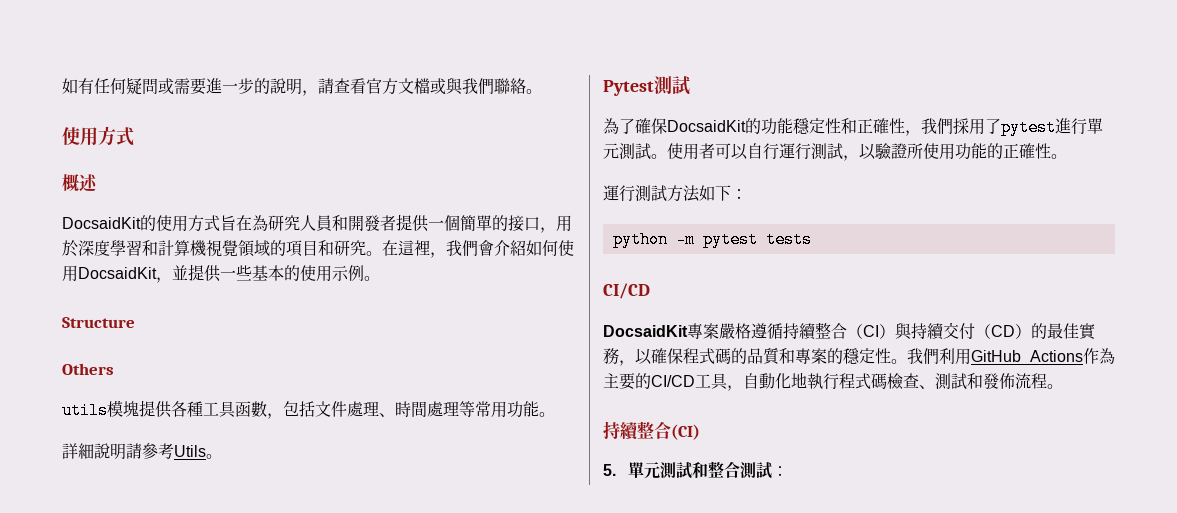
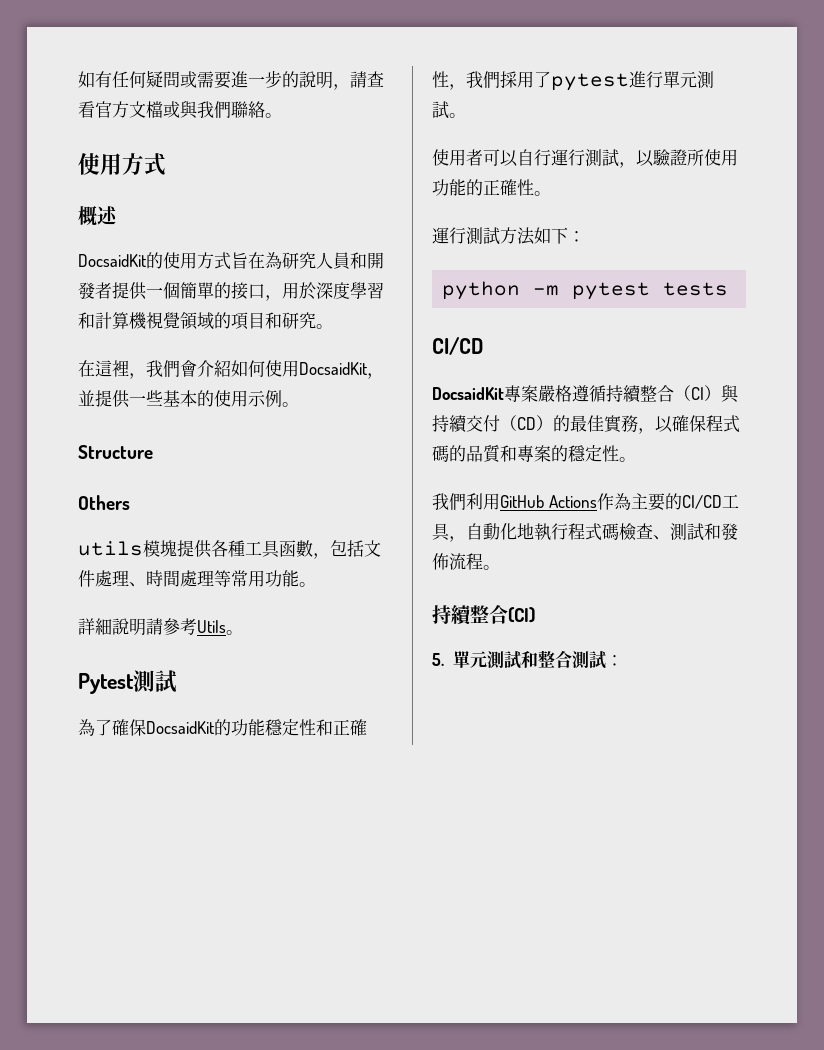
(382, 253) none -> (333, 326) //
(667, 156) none -> (466, 115) //
(907, 361) none -> (636, 459) //

